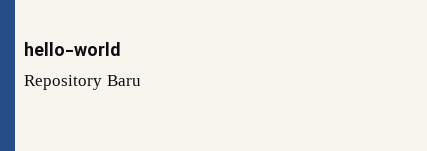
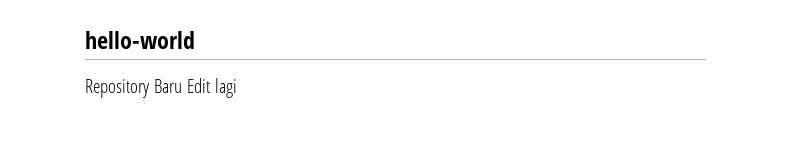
(141, 80) none -> [186,78,237,98] Edit lagi

